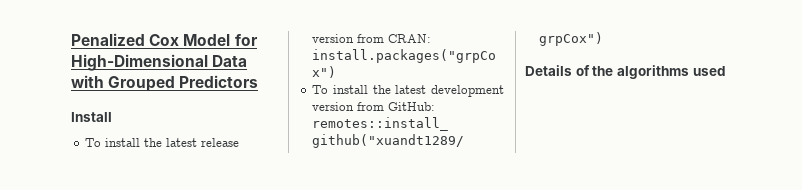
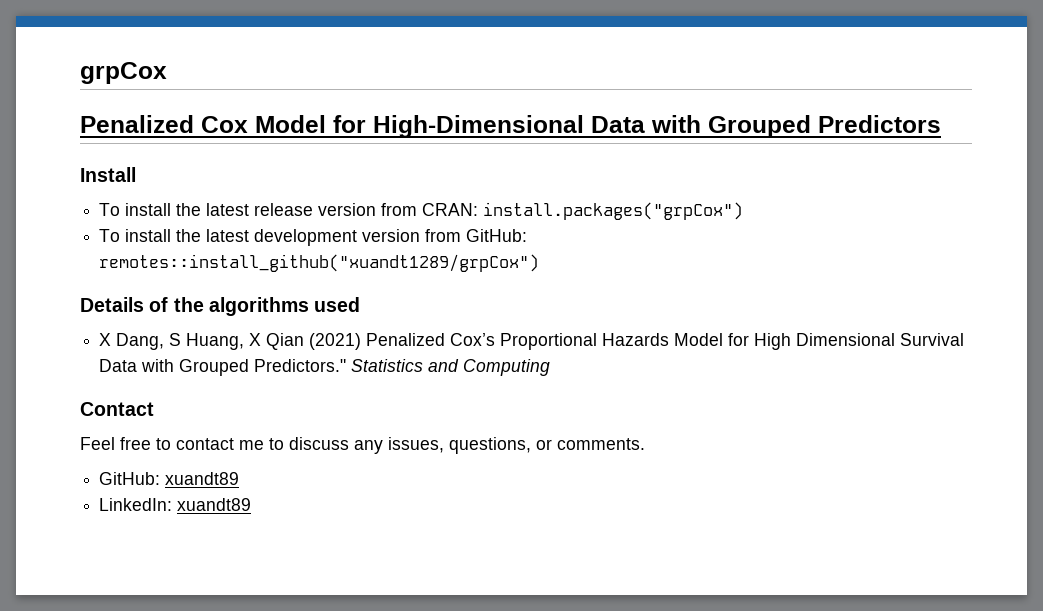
(71, 39) none -> [80,62,167,84] grpCox //
(726, 71) none -> [99,333,965,350] [99,359,551,376] [80,402,154,416] [80,437,645,454] [99,472,240,485] [99,498,252,511] // X Dang, S Huang, X Qian (2021) Penalized Cox’s Proportional Hazards Model for High Dimensional Survival Data with Grouped Predictors." Statistics and Computing // Contact // Feel free to contact me to discuss any issues, questions, or comments. // GitHub: xuandt89 // LinkedIn: xuandt89

